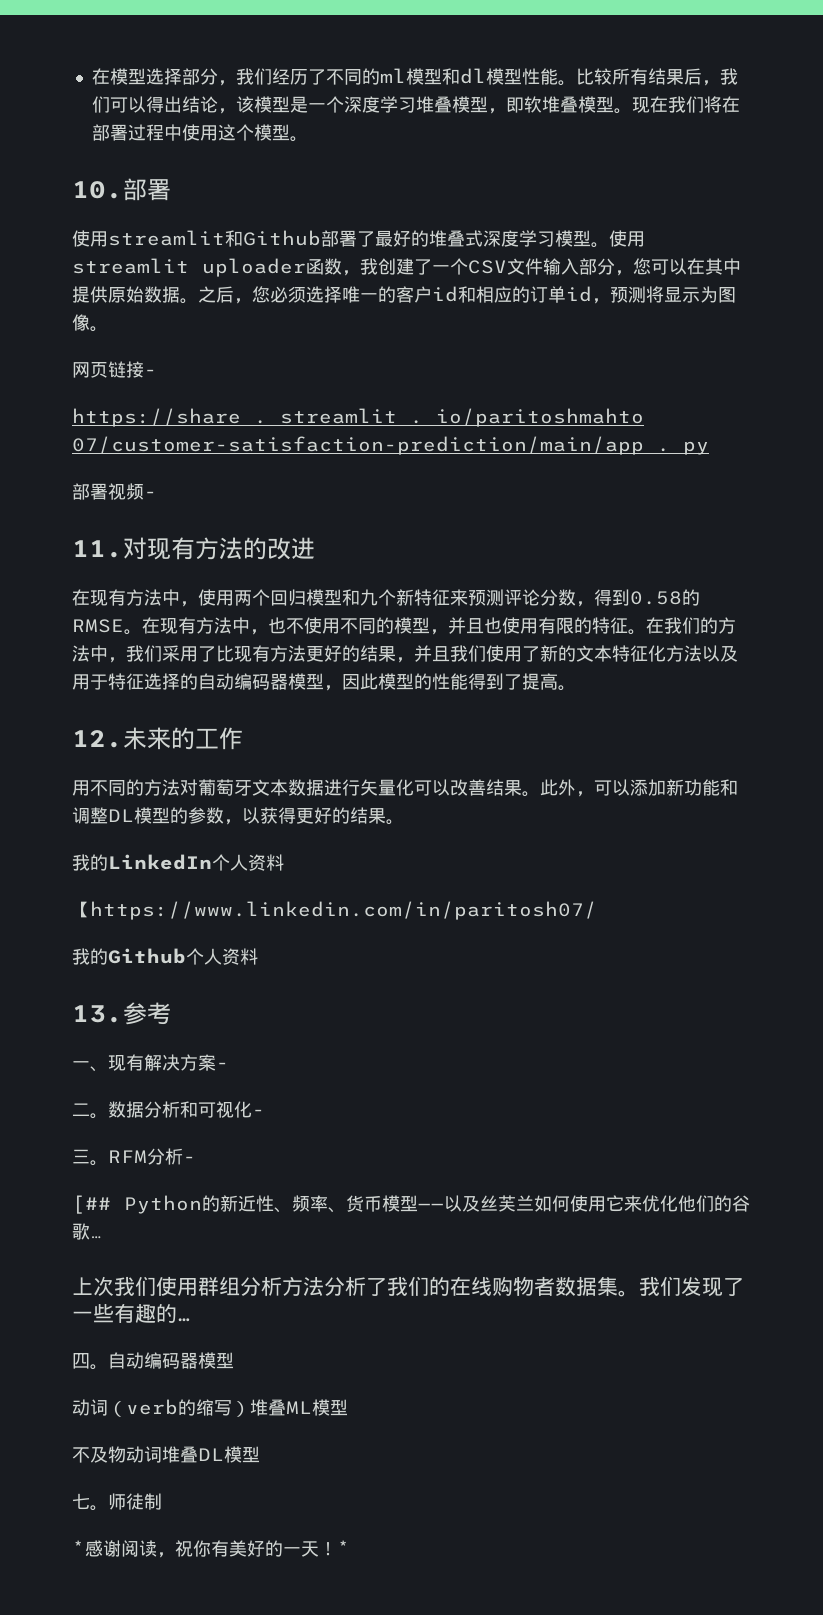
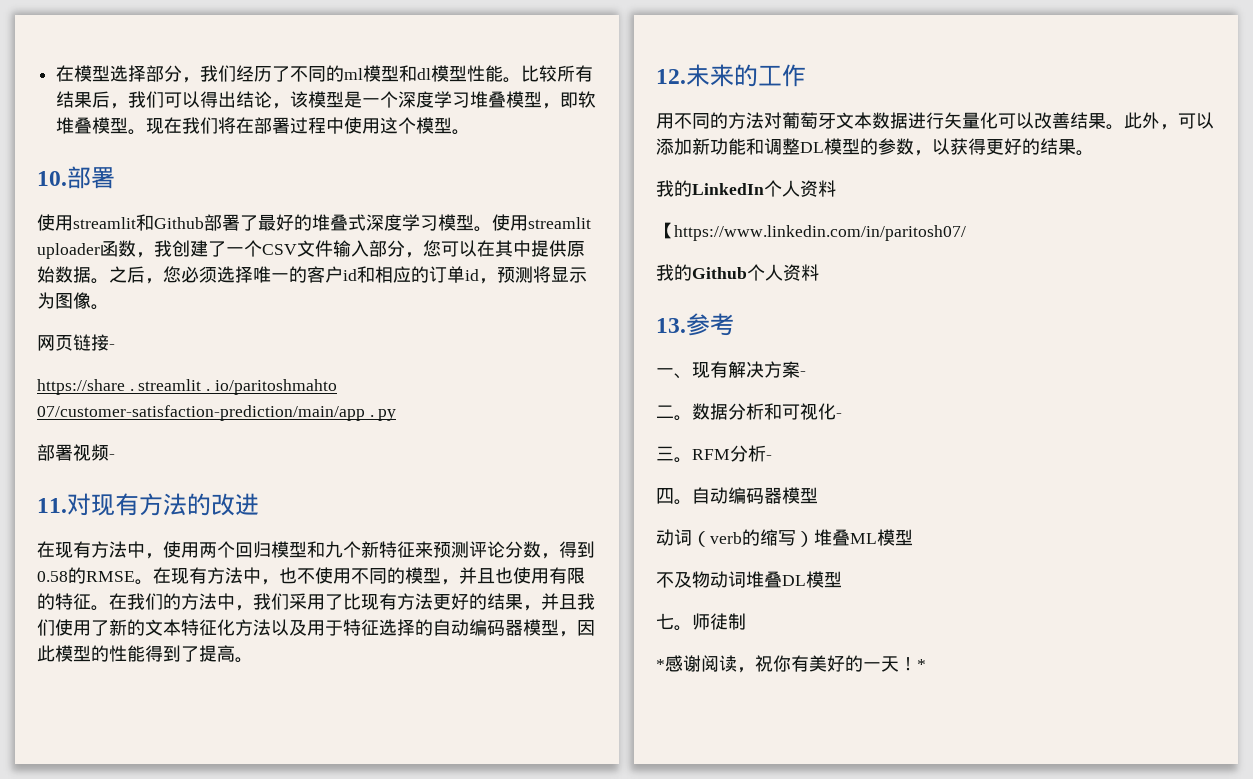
[72,1195,750,1214] [72,1223,103,1240] [72,1276,744,1297] [72,1303,192,1324] // [## Python的新近性、频率、货币模型——以及丝芙兰如何使用它来优化他们的谷歌… // 上次我们使用群组分析方法分析了我们的在线购物者数据集。我们发现了一些有趣的… -> (772, 457) none

